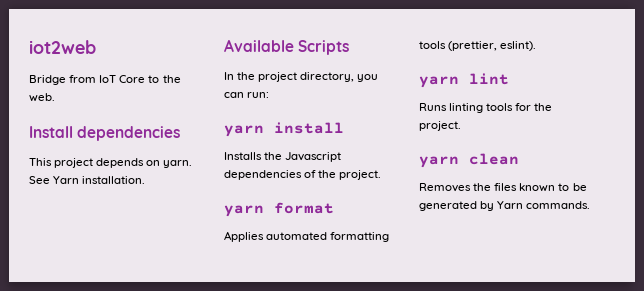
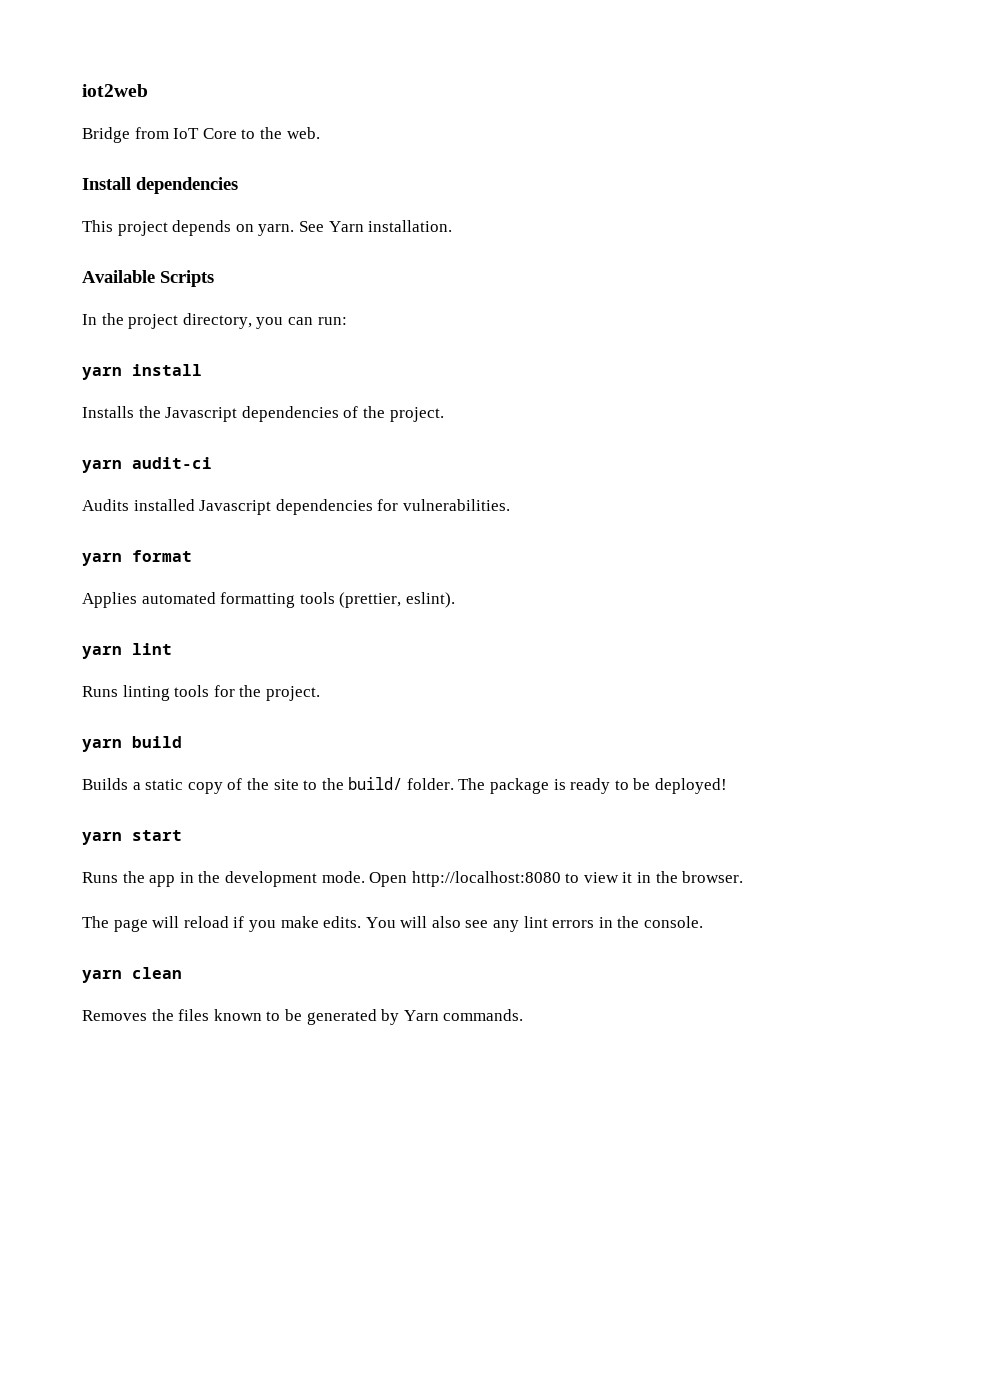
(382, 175) none -> [82,457,212,473] [82,499,510,515] // yarn audit-ci // Audits installed Javascript dependencies for vulnerabilities.
(461, 126) none -> [82,736,182,752] [82,777,728,794] [82,830,182,845] [82,871,744,887] [82,916,704,932] // yarn build // Builds a static copy of the site to the build/ folder. The package is ready to be deployed! // yarn start // Runs the app in the development mode. Open http://localhost:8080 to view it in the browser. // The page will reload if you make edits. You will also see any lint errors in the console.

